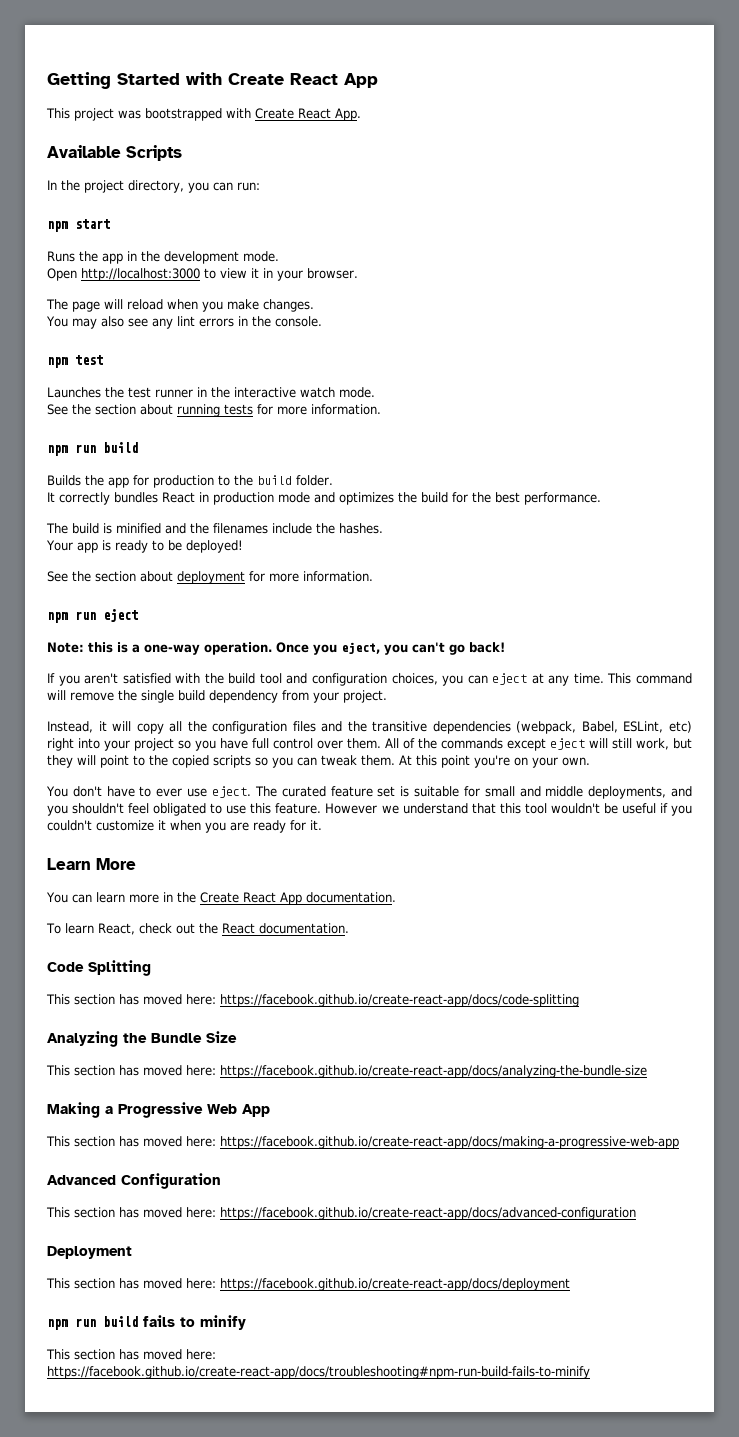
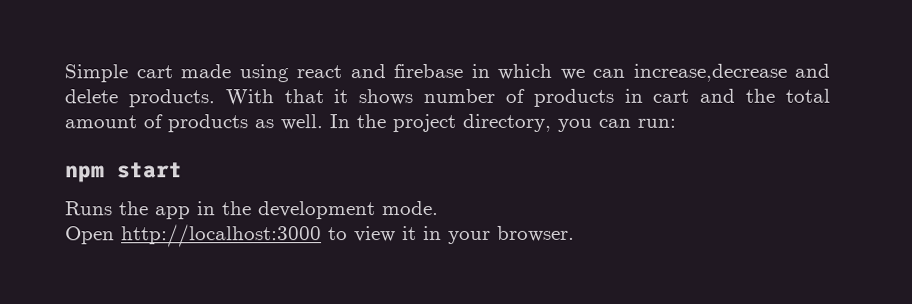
[47,72,378,89] [46,108,361,121] [47,145,182,161] Getting Started with Create React App // This project was bootstrapped with Create React App. // Available Scripts // -> [64,63,830,83] [64,88,830,108] [64,114,323,133] Simple cart made using react and firebase in which we can increase,decrease and delete products. With that it shows number of products in cart and the total amount of products as well.
[46,299,314,312] [46,316,322,329] [47,355,103,368] [47,387,375,398] [47,404,381,417] [47,442,138,456] [47,475,333,488] [47,492,601,505] [46,523,383,534] [46,540,243,553] [47,571,373,584] [47,609,138,623] [47,642,505,655] [47,673,692,686] [47,690,387,703] [47,721,692,734] [47,738,692,751] [47,755,590,768] [46,786,693,799] [47,803,692,816] [47,820,322,833] [47,858,136,870] [46,892,396,905] [46,923,349,935] [47,960,151,976] [46,994,579,1007] [47,1031,237,1047] [46,1065,647,1078] [47,1102,270,1118] [46,1136,679,1149] [47,1173,221,1189] [46,1207,636,1220] [47,1246,132,1259] [46,1278,570,1291] [47,1315,246,1330] [46,1349,216,1360] [47,1366,590,1379] // The page will reload when you make changes. // You may also see any lint errors in the console. // npm test // Launches the test runner in the interactive watch mode. // See the section about running tests for more information. // npm run build // Builds the app for production to the build folder. // It correctly bundles React in production mode and optimizes the build for the best performance. // The build is minified and the filenames include the hashes. // Your app is ready to be deployed! // See the section about deployment for more information. // npm run eject // Note: this is a one-way operation. Once you eject, you can't go back! // If you aren't satisfied with the build tool and configuration choices, you can eject at any time. This command will remove the single build dependency from your project. // Instead, it will copy all the configuration files and the transitive dependencies (webpack, Babel, ESLint, etc) right into your project so you have full control over them. All of the commands except eject will still work, but they will point to the copied scripts so you can tweak them. At this point you're on your own. // You don't have to ever use eject. The curated feature set is suitable for small and middle deployments, and you shouldn't feel obligated to use this feature. However we understand that this tool wouldn't be useful if you couldn't customize it when you are ready for it. // Learn More // You can learn more in the Create React App documentation. // To learn React, check out the React documentation. // Code Splitting // This section has moved here: https://facebook.github.io/create-react-app/docs/code-splitting // Analyzing the Bundle Size // This section has moved here: https://facebook.github.io/create-react-app/docs/analyzing-the-bundle-size // Making a Progressive Web App // This section has moved here: https://facebook.github.io/create-react-app/docs/making-a-progressive-web-app // Advanced Configuration // This section has moved here: https://facebook.github.io/create-react-app/docs/advanced-configuration // Deployment // This section has moved here: https://facebook.github.io/create-react-app/docs/deployment // npm run build fails to minify // This section has moved here: https://facebook.github.io/create-react-app/docs/troubleshooting#npm-run-build-fails-to-minify -> (575, 233) none

